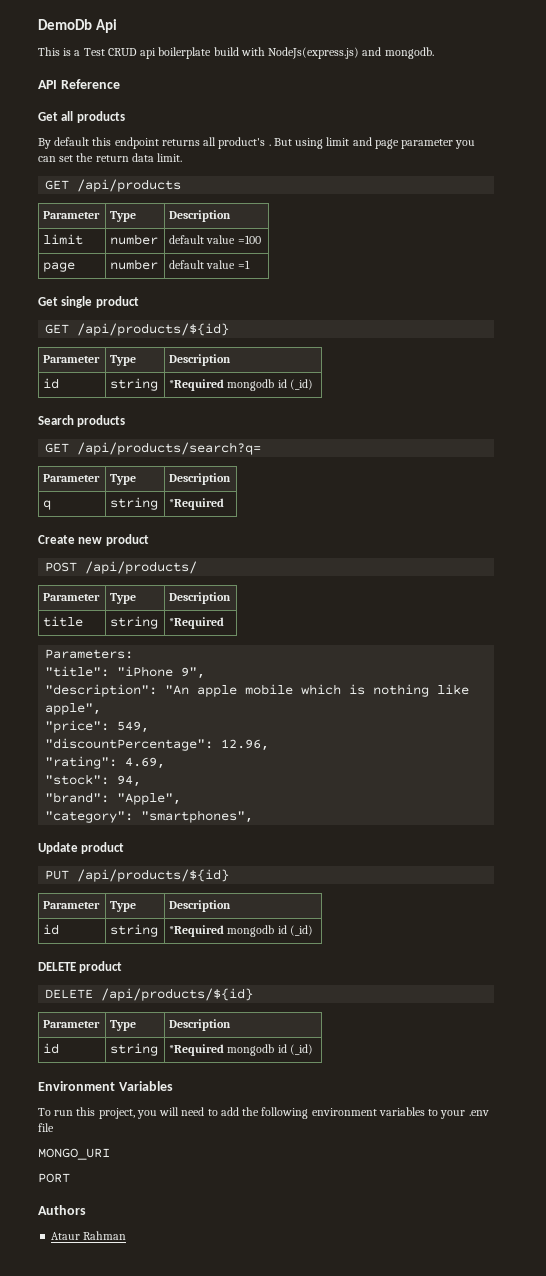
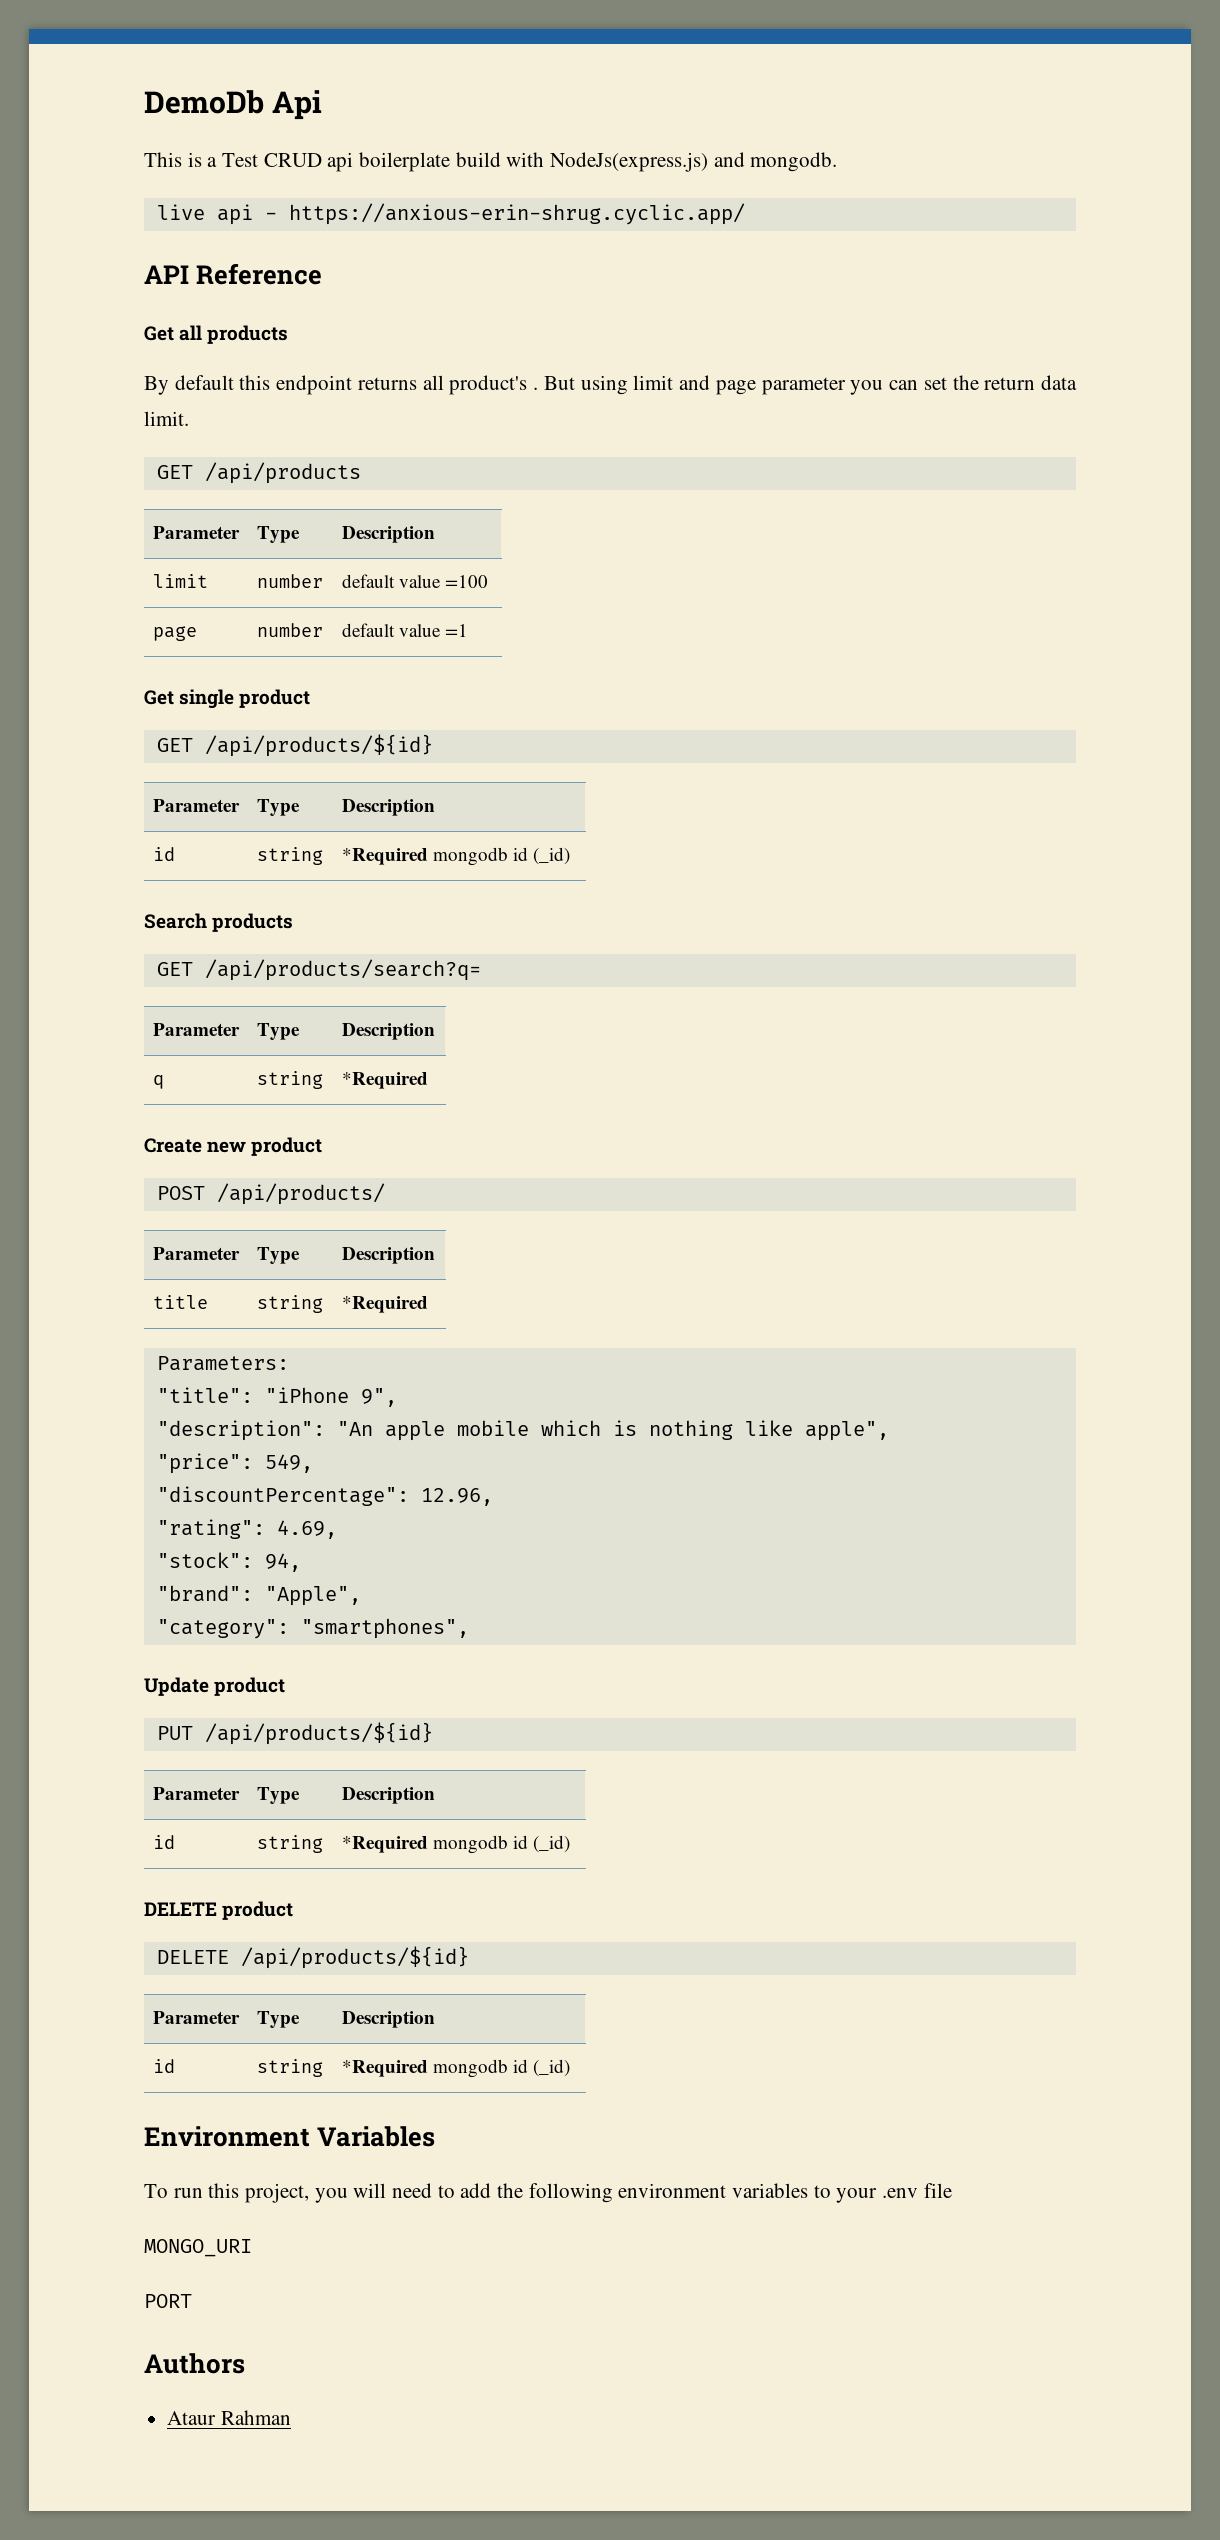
(434, 53) none -> [156,203,745,225] // live api - https://anxious-erin-shrug.cyclic.app/

